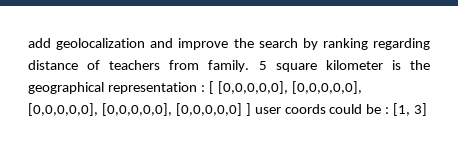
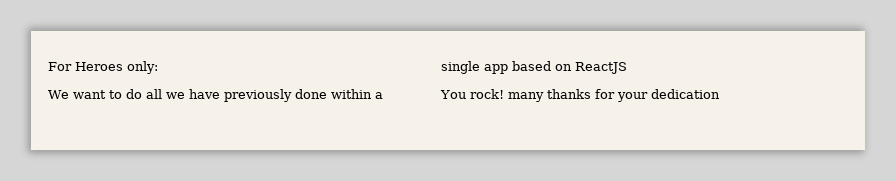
[28,38,430,50] [28,60,430,72] [28,81,362,94] [28,103,428,116] add geolocalization and improve the search by ranking regarding distance of teachers from family. 5 square kilometer is the geographical representation : [ [0,0,0,0,0], [0,0,0,0,0], [0,0,0,0,0], [0,0,0,0,0], [0,0,0,0,0] ] user coords could be : [1, 3] -> [48,61,158,74] [48,89,383,102] [441,61,627,74] [440,89,720,102] For Heroes only: // We want to do all we have previously done within a single app based on ReactJS // You rock! many thanks for your dedication

